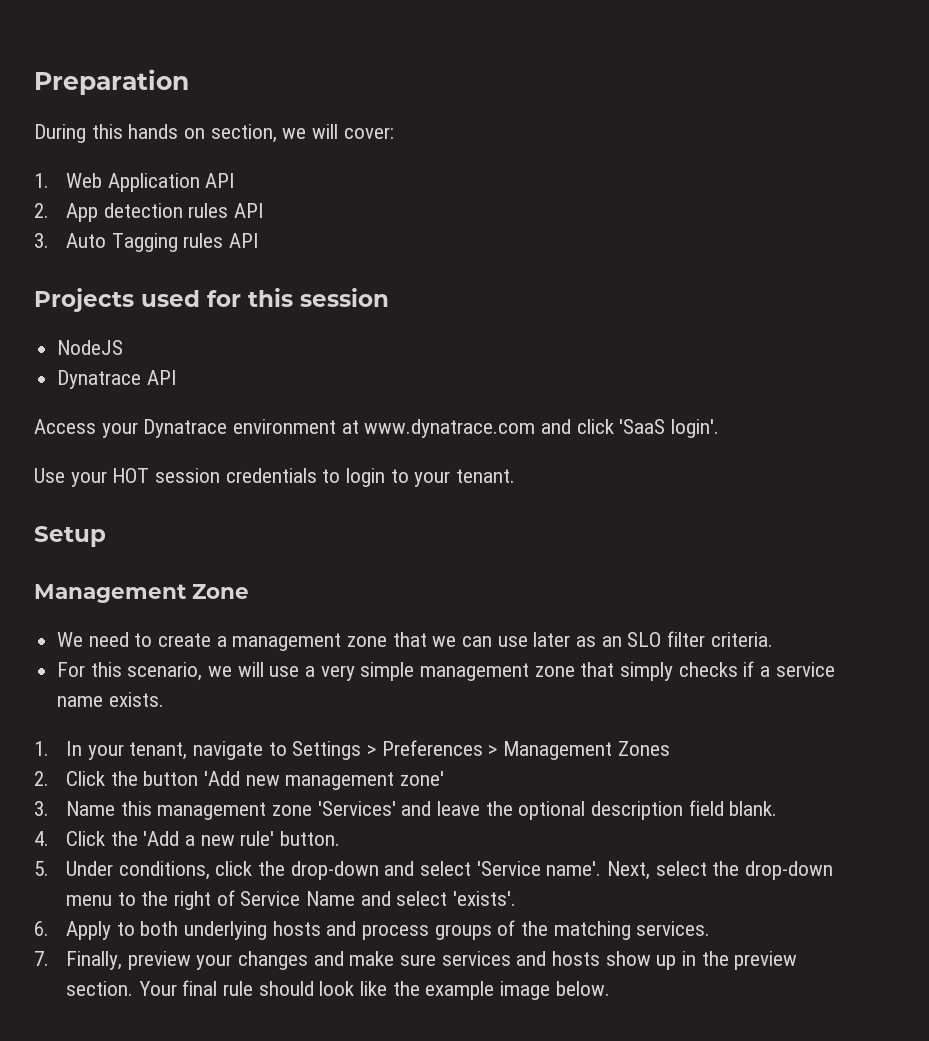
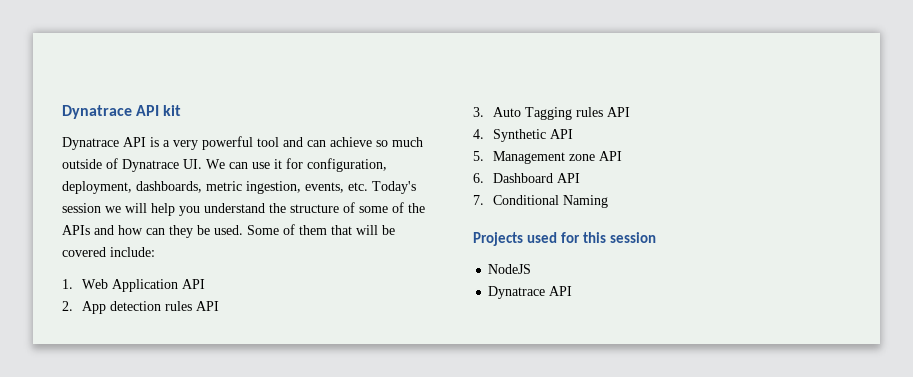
[34,69,189,95] [34,124,394,143] Preparation // During this hands on section, we will cover: -> [62,105,182,119] [62,136,423,150] [62,158,387,172] [62,181,416,194] [62,202,425,216] [62,224,395,238] [62,247,155,257] Dynatrace API kit // Dynatrace API is a very powerful tool and can achieve so much outside of Dynatrace UI. We can use it for configuration, deployment, dashboards, metric ingestion, events, etc. Today's session we will help you understand the structure of some of the APIs and how can they be used. Some of them that will be covered include:
(259, 240) none -> [473,129,574,142] [473,151,623,164] [473,173,581,183] [473,195,609,208] // 4. Synthetic API // 5. Management zone API // 6. Dashboard API // 7. Conditional Naming
[34,419,720,438] [34,468,516,487] [34,526,106,547] [34,584,249,603] [57,631,773,651] [57,661,835,681] [57,692,164,707] [34,740,670,760] [34,771,445,790] [34,800,778,820] [34,831,341,846] [34,861,834,880] [65,890,517,910] [34,920,711,940] [34,951,798,970] [65,980,610,1000] // Access your Dynatrace environment at www.dynatrace.com and click 'SaaS login'. // Use your HOT session credentials to login to your tenant. // Setup // Management Zone // We need to create a management zone that we can use later as an SLO filter criteria. // For this scenario, we will use a very simple management zone that simply checks if a service name exists. // 1. In your tenant, navigate to Settings > Preferences > Management Zones // 2. Click the button 'Add new management zone' // 3. Name this management zone 'Services' and leave the optional description field blank. // 4. Click the 'Add a new rule' button. // 5. Under conditions, click the drop-down and select 'Service name'. Next, select the drop-down menu to the right of Service Name and select 'exists'. // 6. Apply to both underlying hosts and process groups of the matching services. // 7. Finally, preview your changes and make sure services and hosts show up in the preview section. Your final rule should look like the example image below. -> (573, 291) none

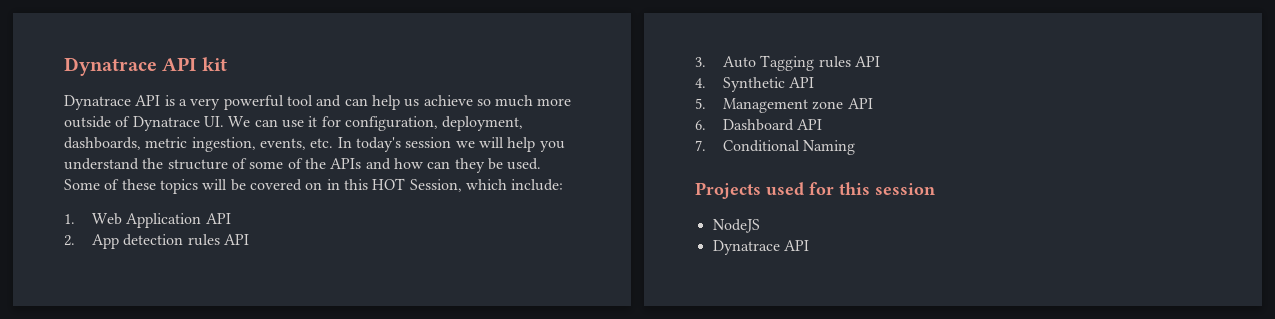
(326, 143) none -> [371,95,420,110] help us
(423, 142) none -> [537,98,572,106] more
[372,181,416,194] Today's -> [337,137,401,152] In today's
[299,225,352,235] them that -> [121,179,198,194] these topics
(106, 252) none -> [305,178,507,192] on in this HOT Session, which

